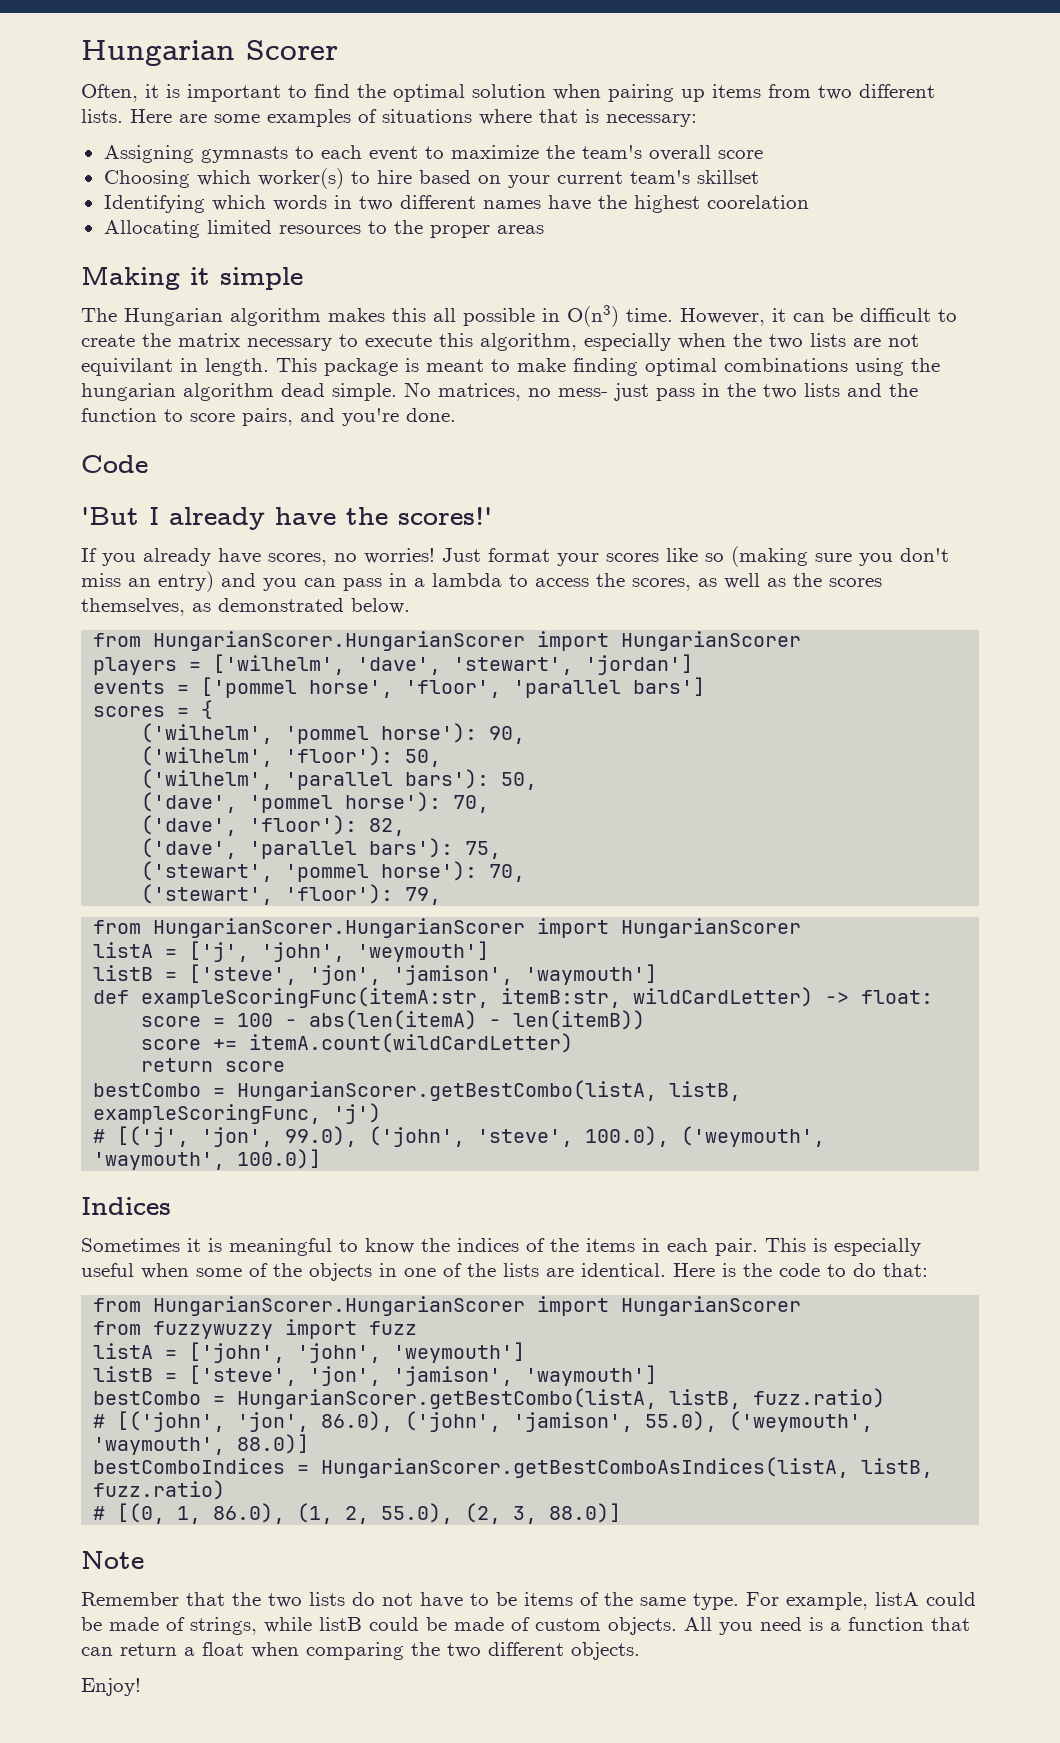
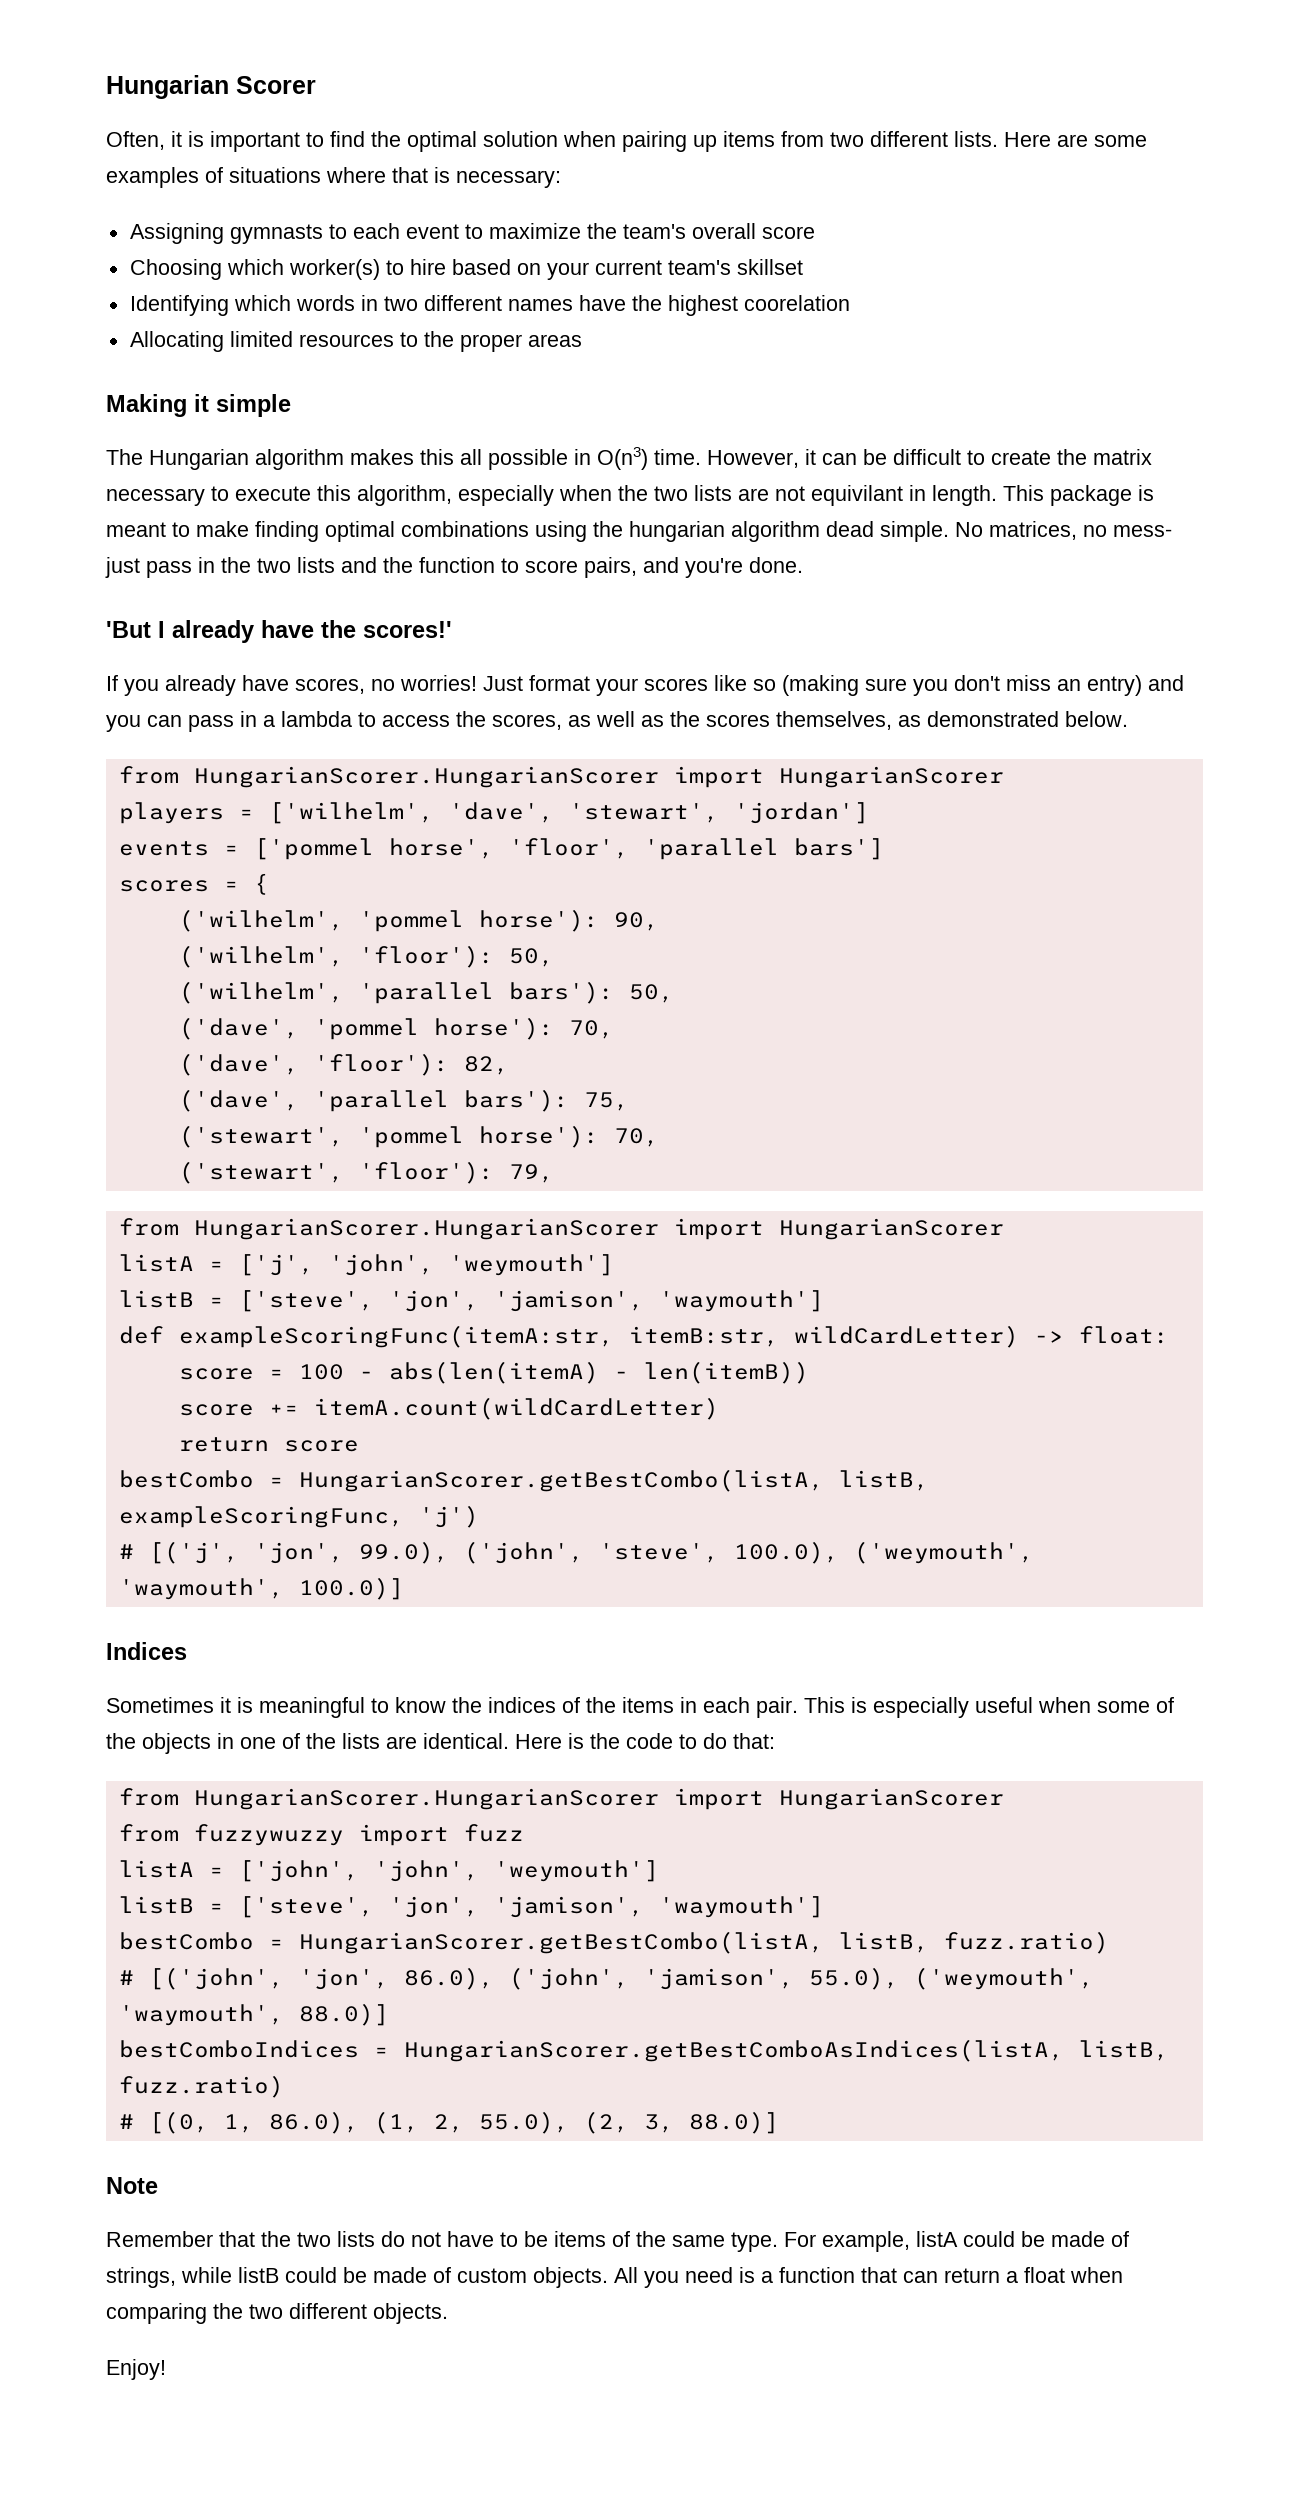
[81,455,148,473] // Code -> (803, 565) none

